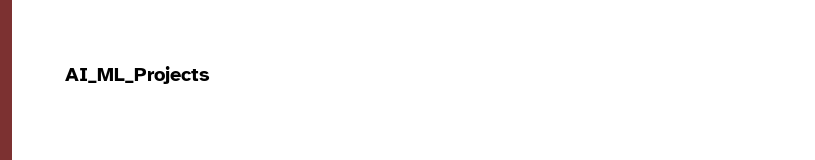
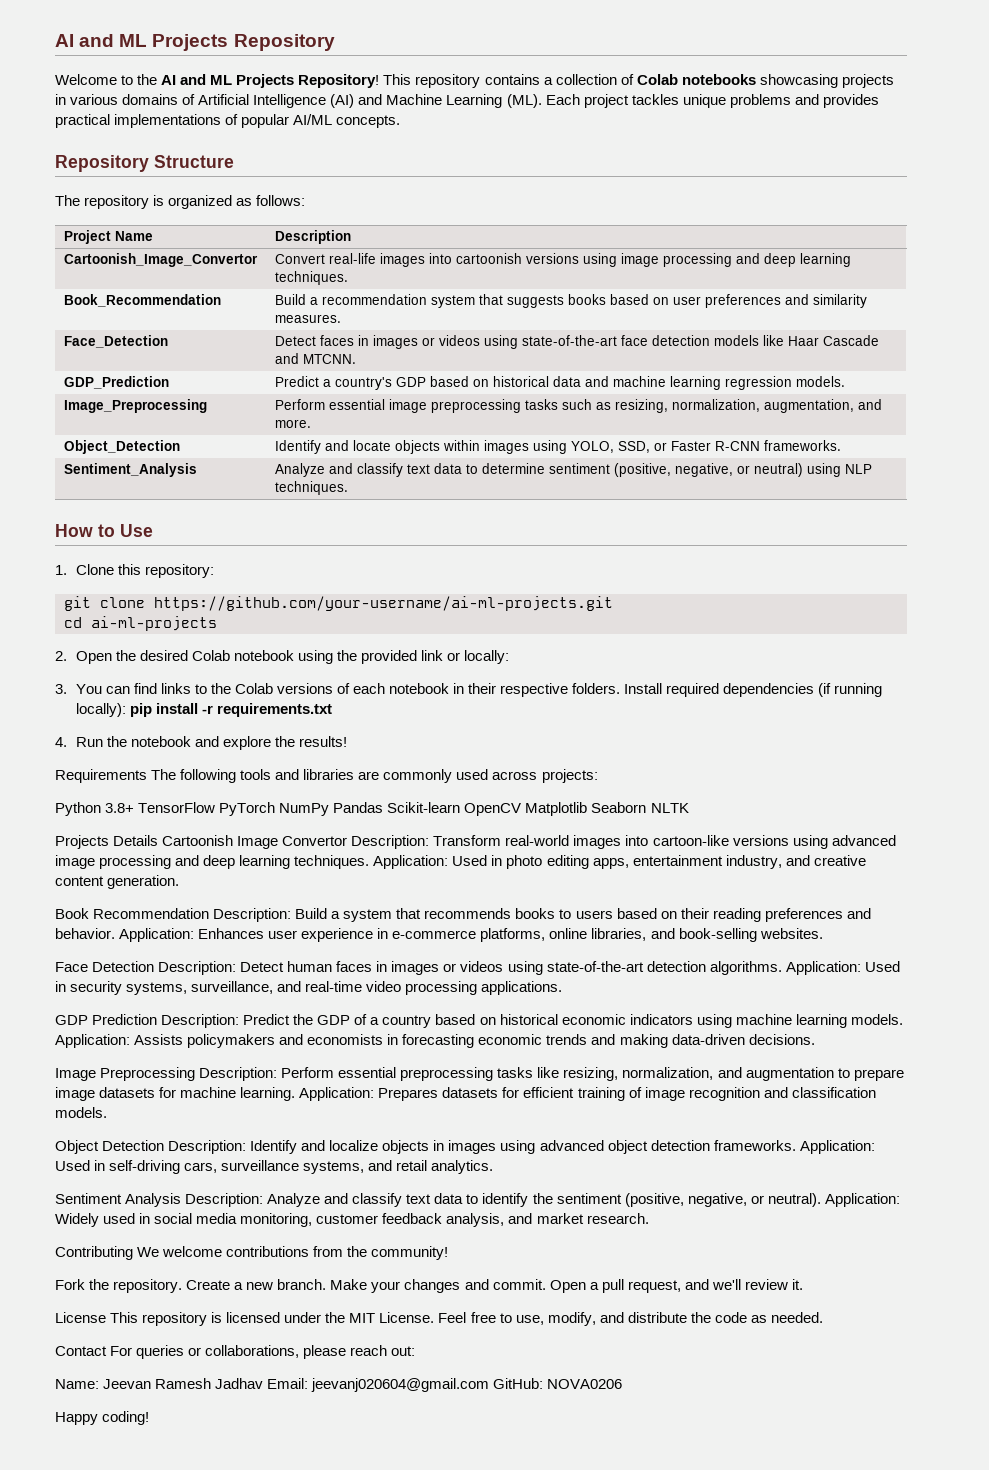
[65,66,210,84] AI_ML_Projects -> [55,34,335,51] [55,74,894,88] [55,94,879,108] [55,114,401,128] [55,155,234,172] [55,195,306,209] [64,230,154,244] [275,230,352,244] [64,253,259,267] [275,253,852,267] [275,271,349,285] [64,294,222,307] [275,294,868,308] [275,314,342,323] [64,335,169,348] [275,335,880,349] [275,353,357,364] [64,376,170,389] [275,376,846,390] [64,399,208,413] [275,399,883,413] [275,419,312,428] [64,440,181,454] [275,440,842,454] [64,463,198,477] [275,463,873,477] [275,481,349,495] [55,524,153,537] [55,564,214,578] [64,596,613,611] [64,616,217,631] [55,650,510,664] [55,683,883,697] [75,703,332,717] [55,736,347,750] [55,769,598,783] [55,802,689,816] [55,835,896,849] [55,855,866,869] [55,875,180,889] [55,908,871,922] [55,928,823,942] [55,961,900,975] [55,981,563,995] [55,1014,903,1028] [55,1034,815,1048] [55,1067,904,1081] [55,1087,876,1101] [55,1107,107,1118] [55,1140,875,1154] [55,1160,494,1174] [55,1193,900,1207] [55,1213,649,1227] [55,1246,449,1260] [55,1279,803,1293] [55,1312,823,1326] [55,1345,416,1359] [55,1378,623,1392] [55,1411,150,1425] AI and ML Projects Repository // Welcome to the AI and ML Projects Repository! This repository contains a collection of Colab notebooks showcasing projects in various domains of Artificial Intelligence (AI) and Machine Learning (ML). Each project tackles unique problems and provides practical implementations of popular AI/ML concepts. // Repository Structure // The repository is organized as follows: // Project Name | Description // Cartoonish_Image_Convertor | Convert real-life images into cartoonish versions using image processing and deep learning techniques. // Book_Recommendation | Build a recommendation system that suggests books based on user preferences and similarity measures. // Face_Detection | Detect faces in images or videos using state-of-the-art face detection models like Haar Cascade and MTCNN. // GDP_Prediction | Predict a country's GDP based on historical data and machine learning regression models. // Image_Preprocessing | Perform essential image preprocessing tasks such as resizing, normalization, augmentation, and more. // Object_Detection | Identify and locate objects within images using YOLO, SSD, or Faster R-CNN frameworks. // Sentiment_Analysis | Analyze and classify text data to determine sentiment (positive, negative, or neutral) using NLP techniques. // How to Use // 1. Clone this repository: // git clone https://github.com/your-username/ai-ml-projects.git // cd ai-ml-projects // 2. Open the desired Colab notebook using the provided link or locally: // 3. You can find links to the Colab versions of each notebook in their respective folders. Install required dependencies (if running locally): pip install -r requirements.txt // 4. Run the notebook and explore the results! // Requirements The following tools and libraries are commonly used across projects: // Python 3.8+ TensorFlow PyTorch NumPy Pandas Scikit-learn OpenCV Matplotlib Seaborn NLTK // Projects Details Cartoonish Image Convertor Description: Transform real-world images into cartoon-like versions using advanced image processing and deep learning techniques. Application: Used in photo editing apps, entertainment industry, and creative content generation. // Book Recommendation Description: Build a system that recommends books to users based on their reading preferences and behavior. Application: Enhances user experience in e-commerce platforms, online libraries, and book-selling websites. // Face Detection Description: Detect human faces in images or videos using state-of-the-art detection algorithms. Application: Used in security systems, surveillance, and real-time video processing applications. // GDP Prediction Description: Predict the GDP of a country based on historical economic indicators using machine learning models. Application: Assists policymakers and economists in forecasting economic trends and making data-driven decisions. // Image Preprocessing Description: Perform essential preprocessing tasks like resizing, normalization, and augmentation to prepare image datasets for machine learning. Application: Prepares datasets for efficient training of image recognition and classification models. // Object Detection Description: Identify and localize objects in images using advanced object detection frameworks. Application: Used in self-driving cars, surveillance systems, and retail analytics. // Sentiment Analysis Description: Analyze and classify text data to identify the sentiment (positive, negative, or neutral). Application: Widely used in social media monitoring, customer feedback analysis, and market research. // Contributing We welcome contributions from the community! // Fork the repository. Create a new branch. Make your changes and commit. Open a pull request, and we'll review it. // License This repository is licensed under the MIT License. Feel free to use, modify, and distribute the code as needed. // Contact For queries or collaborations, please reach out: // Name: Jeevan Ramesh Jadhav Email: jeevanj020604@gmail.com GitHub: NOVA0206 // Happy coding!

